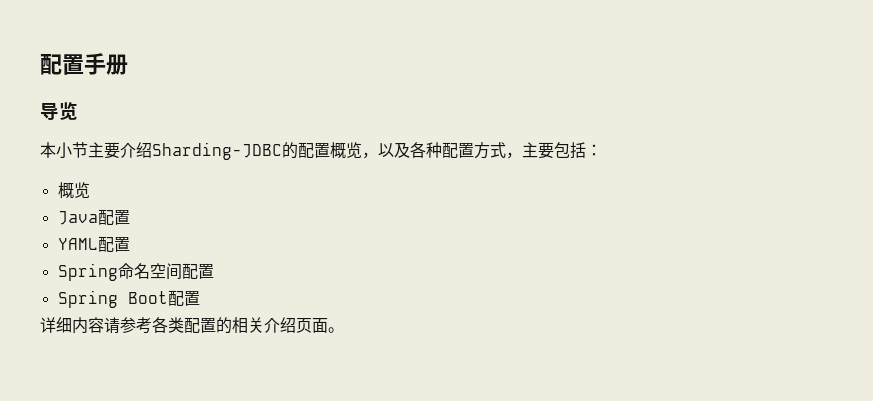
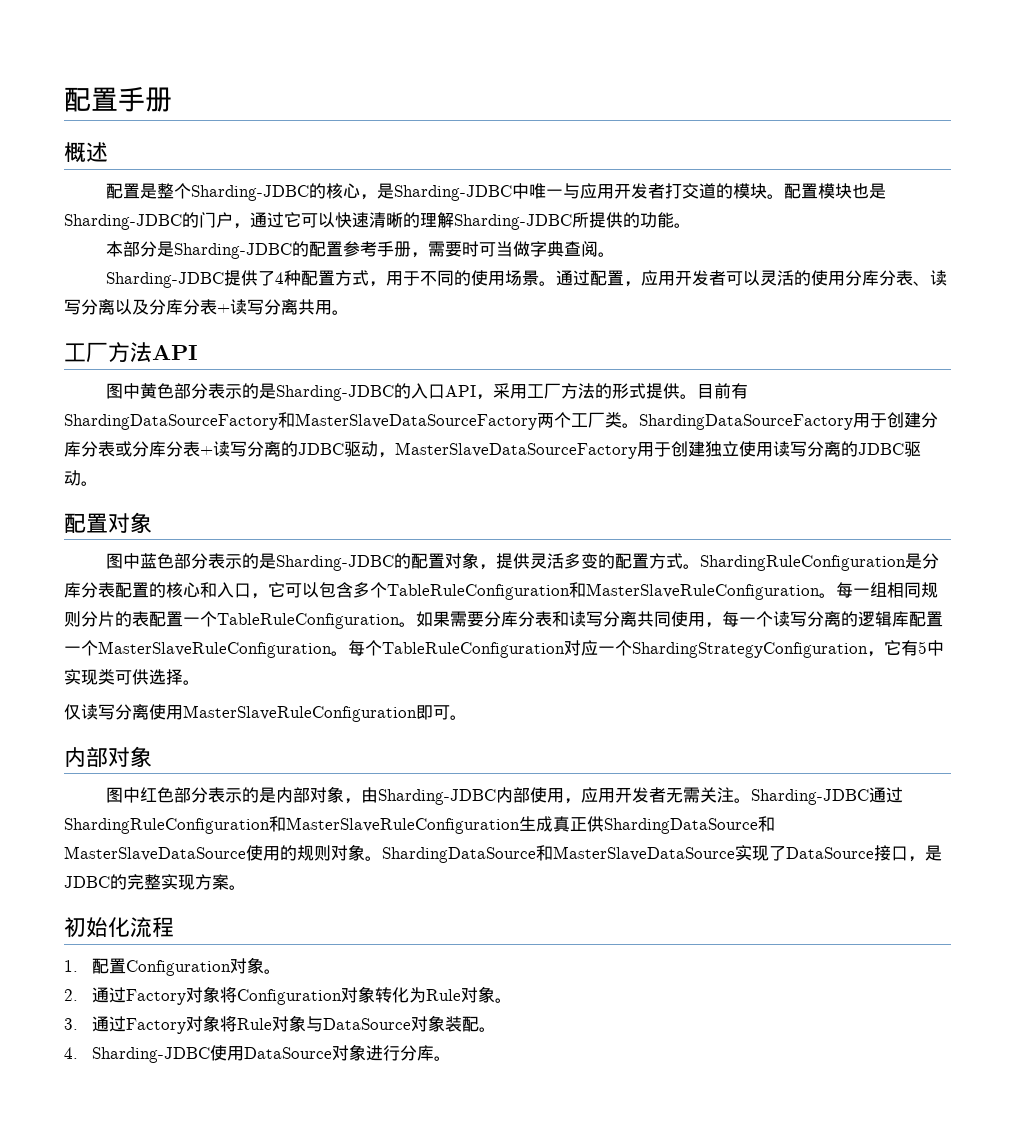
[40,102,78,120] [40,142,602,160] [57,182,90,199] [57,209,130,225] [57,236,130,252] [57,263,214,281] [57,290,200,308] [40,317,328,334] 导览 // 本小节主要介绍Sharding-JDBC的配置概览，以及各种配置方式，主要包括： // 概览 // Java配置 // YAML配置 // Spring命名空间配置 // Spring Boot配置 // 详细内容请参考各类配置的相关介绍页面 -> [64,142,108,162] [105,183,886,201] [64,212,691,230] [105,241,615,259] [105,270,947,288] [64,299,349,315] [64,342,198,363] [105,383,748,401] [64,412,938,430] [64,441,921,459] [64,470,98,486] [64,512,152,533] [105,552,939,571] [64,582,938,600] [64,611,943,629] [64,640,944,658] [64,669,200,685] [64,704,467,722] [64,746,152,767] [105,786,903,805] [64,816,775,834] [64,844,942,863] [64,874,246,890] [64,917,174,938] [64,957,282,976] [64,986,513,1005] [64,1015,497,1034] [64,1044,435,1063] 概述 // 配置是整个Sharding-JDBC的核心，是Sharding-JDBC中唯一与应用开发者打交道的模块。配置模块也是Sharding-JDBC的门户，通过它可以快速清晰的理解Sharding-JDBC所提供的功能。 // 本部分是Sharding-JDBC的配置参考手册，需要时可当做字典查阅。 // Sharding-JDBC提供了4种配置方式，用于不同的使用场景。通过配置，应用开发者可以灵活的使用分库分表、读写分离以及分库分表+读写分离共用。 // 工厂方法API // 图中黄色部分表示的是Sharding-JDBC的入口API，采用工厂方法的形式提供。目前有ShardingDataSourceFactory和MasterSlaveDataSourceFactory两个工厂类。ShardingDataSourceFactory用于创建分库分表或分库分表+读写分离的JDBC驱动，MasterSlaveDataSourceFactory用于创建独立使用读写分离的JDBC驱动。 // 配置对象 // 图中蓝色部分表示的是Sharding-JDBC的配置对象，提供灵活多变的配置方式。ShardingRuleConfiguration是分库分表配置的核心和入口，它可以包含多个TableRuleConfiguration和MasterSlaveRuleConfiguration。每一组相同规则分片的表配置一个TableRuleConfiguration。如果需要分库分表和读写分离共同使用，每一个读写分离的逻辑库配置一个MasterSlaveRuleConfiguration。每个TableRuleConfiguration对应一个ShardingStrategyConfiguration，它有5中实现类可供选择。 // 仅读写分离使用MasterSlaveRuleConfiguration即可。 // 内部对象 // 图中红色部分表示的是内部对象，由Sharding-JDBC内部使用，应用开发者无需关注。Sharding-JDBC通过ShardingRuleConfiguration和MasterSlaveRuleConfiguration生成真正供ShardingDataSource和MasterSlaveDataSource使用的规则对象。ShardingDataSource和MasterSlaveDataSource实现了DataSource接口，是JDBC的完整实现方案。 // 初始化流程 // 1.配置Configuration对象。 // 2.通过Factory对象将Configuration对象转化为Rule对象。 // 3.通过Factory对象将Rule对象与DataSource对象装配。 // 4. Sharding-JDBC使用DataSource对象进行分库

